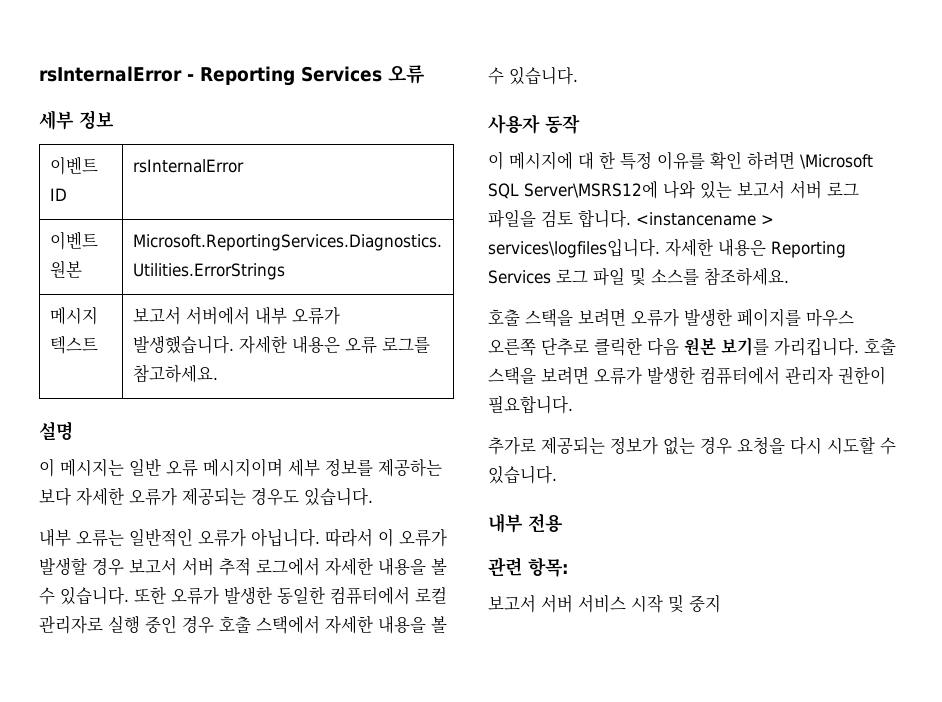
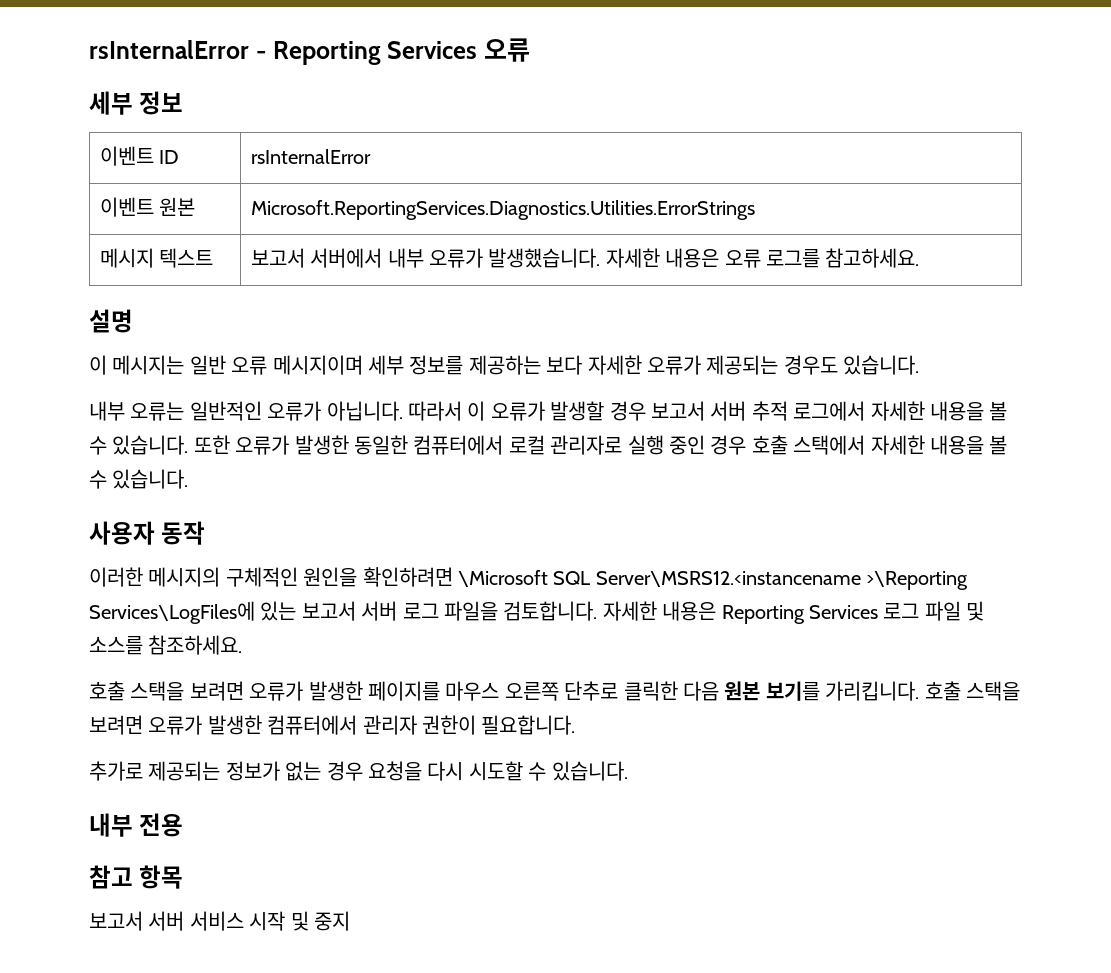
[488,151,873,170] [488,180,695,199] 이 메시지에 대 한 특정 이유를 확인 하려면 \Microsoft SQL Server\MSRS12에 나와 -> [89,567,969,590] [89,601,255,624] 이러한 메시지의 구체적인 원인을 확인하려면 \Microsoft SQL Server\MSRS12.<instancename >\Reporting Services\LogFiles에
[541,210,774,228] [488,239,660,258] 검토 합니다. <instancename > services\logfiles입니다. -> [503,601,598,621] 검토합니다.
[488,557,568,577] 관련 항목: -> [89,865,184,889] 참고 항목

